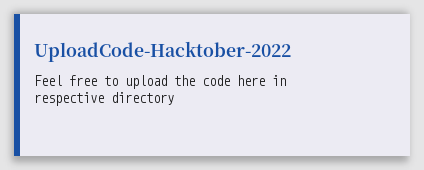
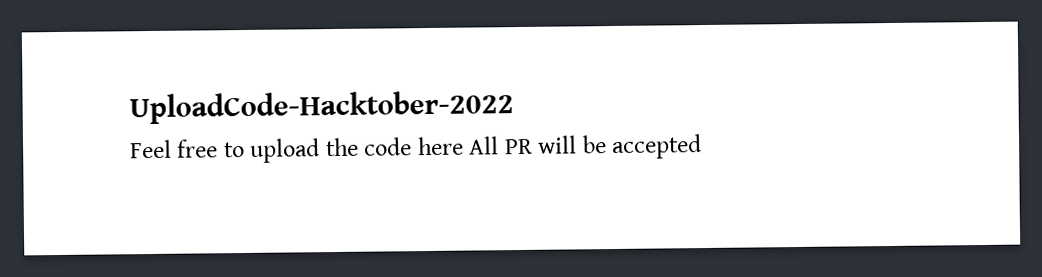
[272,75,286,86] [34,92,174,106] in respective directory -> [468,134,703,160] All PR will be accepted

